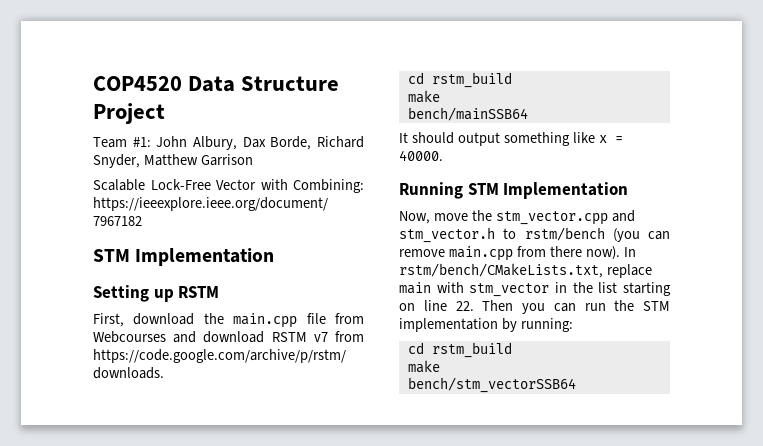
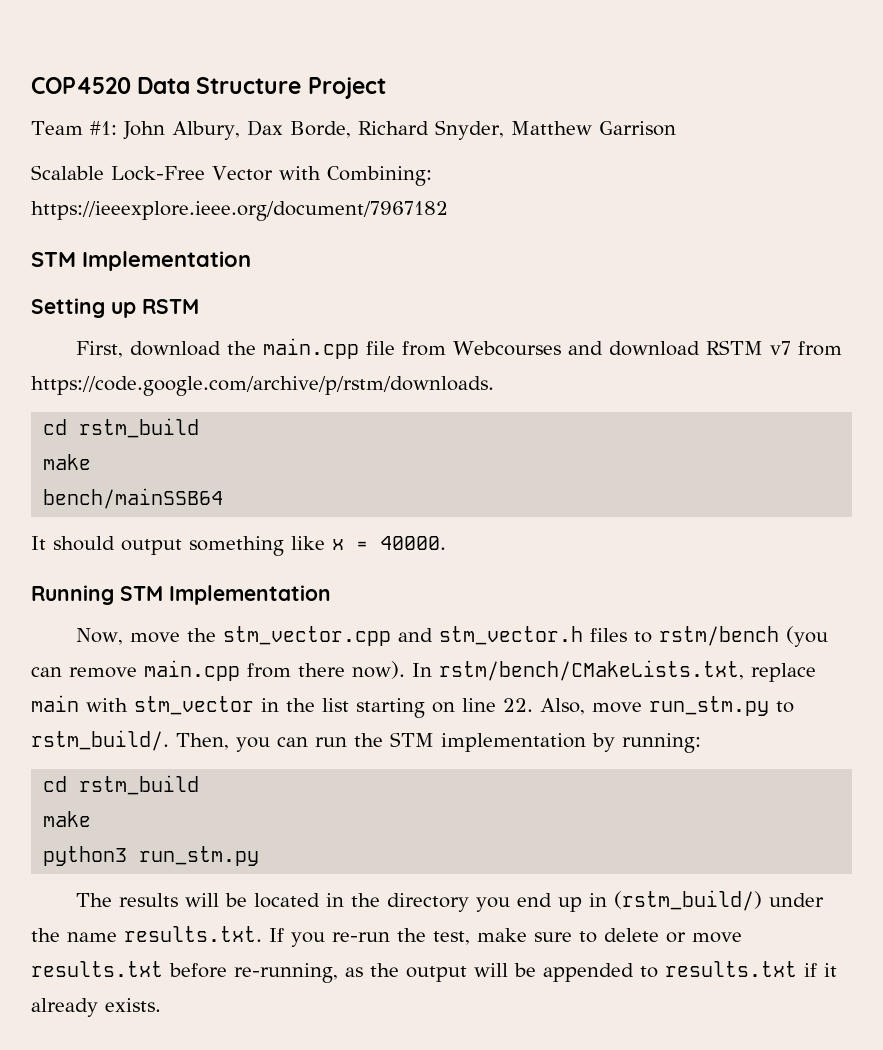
(495, 235) none -> [590,628,628,642] files
[482,300,514,311] Then -> [540,696,794,716] [31,730,229,751] Also, move run_stm.py to rstm_build/. Then,
[407,377,576,393] bench/stm_vectorSSB64 -> [43,846,260,866] [76,890,825,912] [31,926,742,947] [31,961,837,983] [31,998,161,1017] python3 run_stm.py // The results will be located in the directory you end up in (rstm_build/) under the name results.txt. If you re-run the test, make sure to delete or move results.txt before re-running, as the output will be appended to results.txt if it already exists.

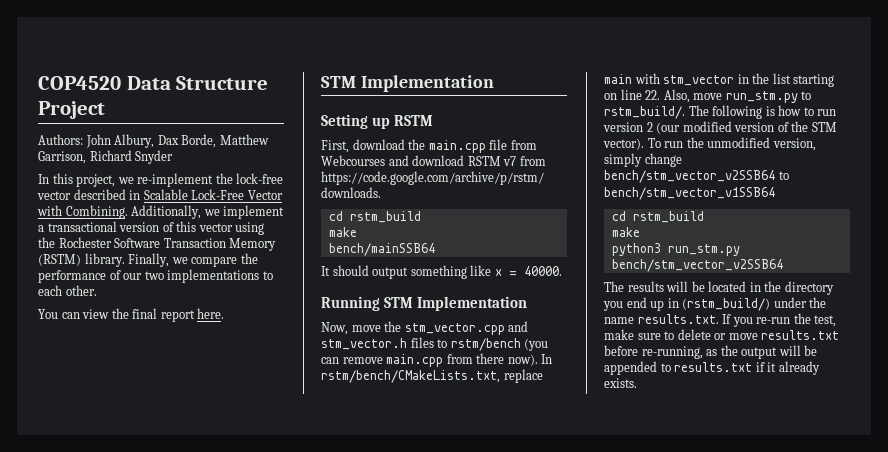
[31,121,117,135] Team #1: -> [38,134,83,145] Authors:
[357,120,676,140] [31,165,432,186] [31,201,448,221] Richard Snyder, Matthew Garrison // Scalable Lock-Free Vector with Combining: https://ieeexplore.ieee.org/document/7967182 -> [219,134,269,145] [38,150,174,164] [38,173,284,187] [37,189,283,200] [37,205,285,219] [38,221,265,235] [38,237,277,251] [38,253,258,267] [38,269,273,283] [38,285,97,296] [38,308,225,322] Matthew Garrison, Richard Snyder // In this project, we re-implement the lock-free vector described in Scalable Lock-Free Vector with Combining. Additionally, we implement a transactional version of this vector using the Rochester Software Transaction Memory (RSTM) library. Finally, we compare the performance of our two implementations to each other. // You can view the final report here.
[176,732,701,753] Then, you can run the STM implementation by running: -> [688,105,837,119] [603,121,837,134] [603,137,816,151] [604,153,682,167] [604,170,789,183] [604,187,775,200] The following is how to run version 2 (our modified version of the STM vector). To run the unmodified version, simply change bench/stm_vector_v2SSB64 to bench/stm_vector_v1SSB64
(260, 856) none -> [611,259,783,272] bench/stm_vector_v2SSB64

